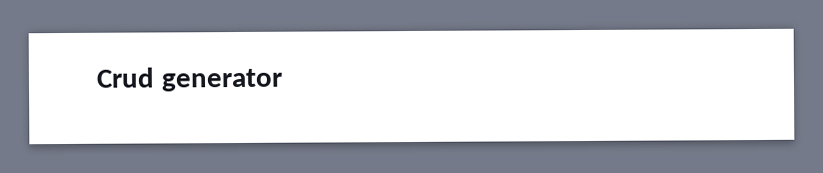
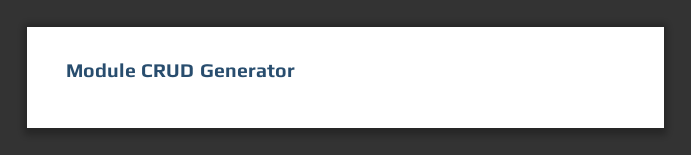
[96,67,283,92] Crud generator -> [66,63,295,78] Module CRUD Generator

